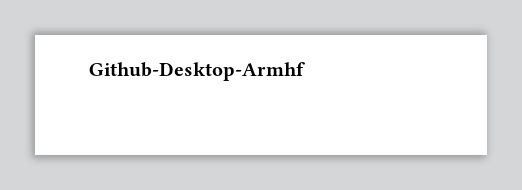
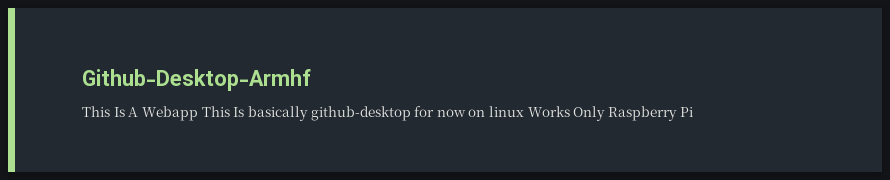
(305, 71) none -> [82,106,693,121] // This Is A Webapp This Is basically github-desktop for now on linux Works Only Raspberry Pi

